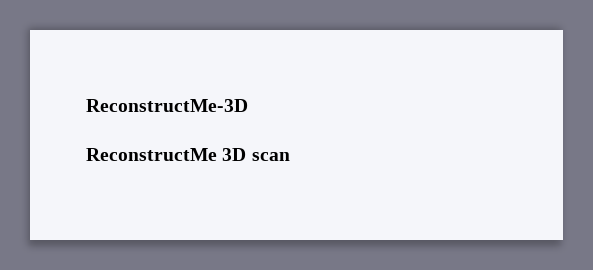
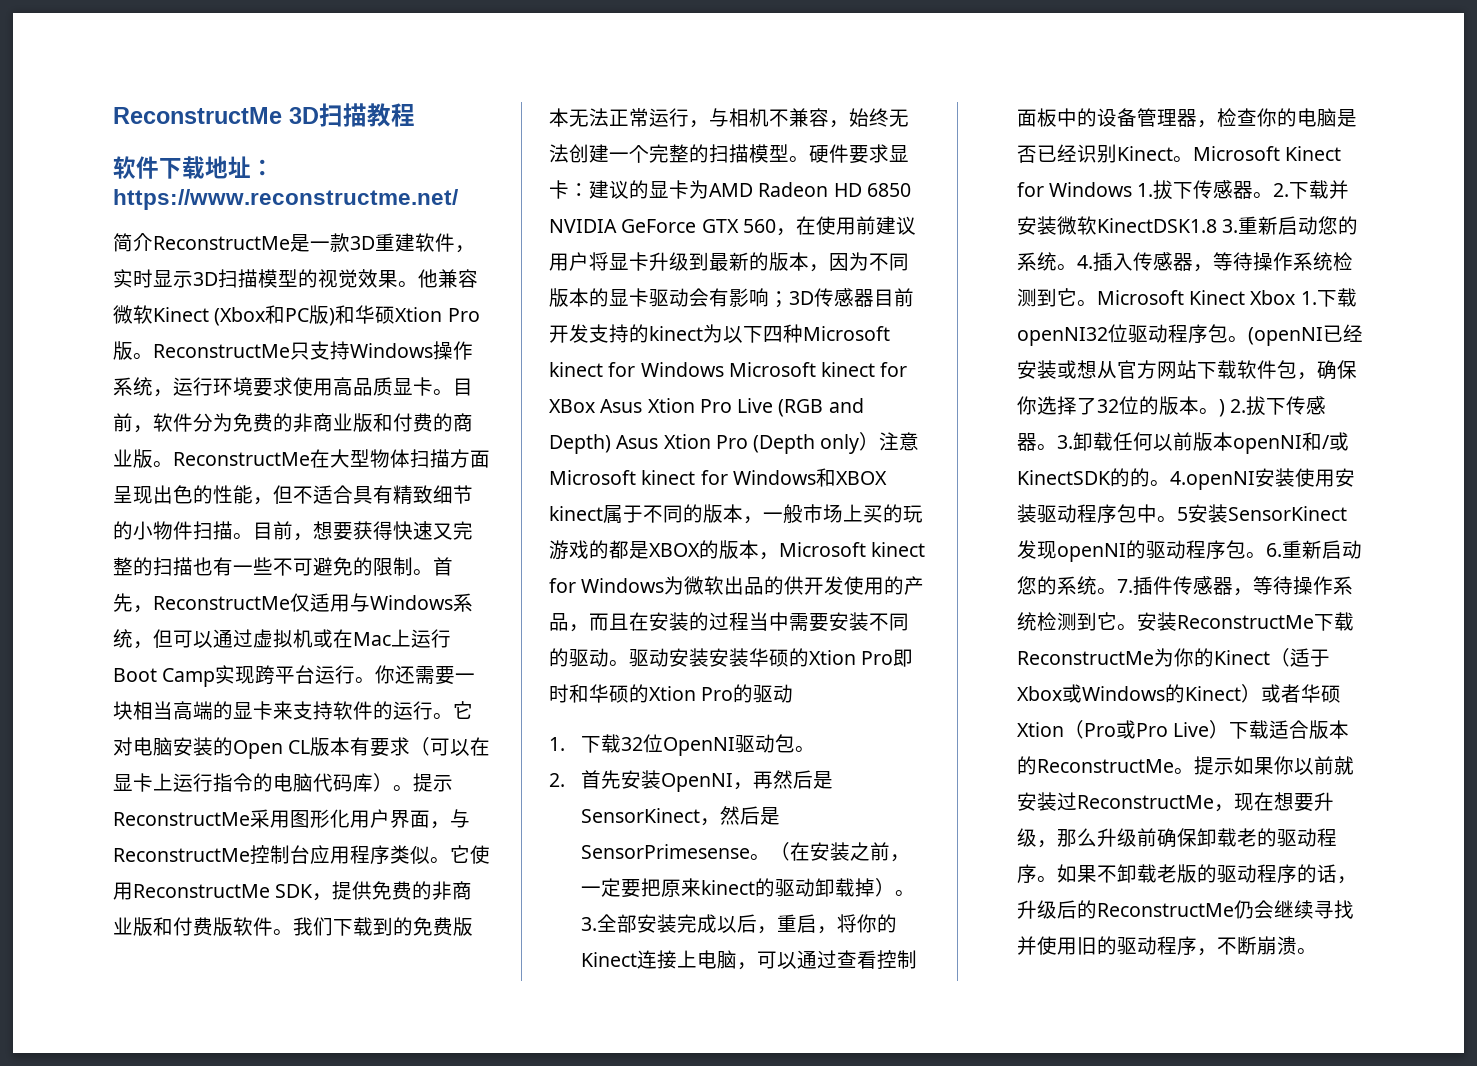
[86,99,248,112] ReconstructMe-3D // -> (113, 115) none
[251,152,290,161] scan -> [319,103,415,127] [113,156,274,179] [113,189,459,210] [113,233,475,253] [113,269,478,288] [113,305,480,326] [113,341,473,360] [113,377,473,397] [113,413,473,433] [113,449,490,468] [113,485,473,505] [113,521,473,541] [113,557,453,576] [113,593,473,613] [113,629,451,649] [113,665,476,687] [113,701,473,720] [113,737,491,759] [113,773,453,792] [113,809,470,829] [113,845,490,865] [113,881,473,901] [113,917,473,936] [549,108,909,128] [549,144,909,164] [549,180,911,199] [549,216,916,236] [549,252,909,272] [549,288,914,308] [549,324,890,343] [549,362,908,377] [549,398,864,417] [549,432,920,454] [549,468,887,487] [549,504,923,524] [549,540,926,560] [549,576,925,595] [549,612,909,632] [549,648,914,667] [549,684,794,703] [549,734,815,756] [549,770,833,792] [580,806,780,826] [580,842,910,862] [580,878,915,898] [580,914,897,934] [580,950,917,970] [1016,108,1357,128] [1016,144,1342,163] [1016,180,1350,200] [1016,216,1359,235] [1016,252,1353,272] [1016,288,1357,307] [1016,324,1363,346] [1016,360,1357,380] [1016,396,1327,417] [1016,432,1349,454] [1016,468,1355,490] [1016,504,1347,524] [1016,540,1362,562] [1016,576,1353,596] [1016,612,1354,631] [1016,648,1330,667] [1016,684,1341,703] [1016,720,1350,739] [1016,756,1354,775] [1016,792,1334,812] [1016,828,1337,848] [1016,864,1357,884] [1016,900,1354,919] [1016,936,1317,956] 扫描教程 // 软件下载地址：https://www.reconstructme.net/ // 简介ReconstructMe是一款3D重建软件，实时显示3D扫描模型的视觉效果。他兼容微软Kinect (Xbox和PC版)和华硕Xtion Pro版。ReconstructMe只支持Windows操作系统，运行环境要求使用高品质显卡。目前，软件分为免费的非商业版和付费的商业版。ReconstructMe在大型物体扫描方面呈现出色的性能，但不适合具有精致细节的小物件扫描。目前，想要获得快速又完整的扫描也有一些不可避免的限制。首先，ReconstructMe仅适用与Windows系统，但可以通过虚拟机或在Mac上运行Boot Camp实现跨平台运行。你还需要一块相当高端的显卡来支持软件的运行。它对电脑安装的Open CL版本有要求（可以在显卡上运行指令的电脑代码库）。提示ReconstructMe采用图形化用户界面，与ReconstructMe控制台应用程序类似。它使用ReconstructMe SDK，提供免费的非商业版和付费版软件。我们下载到的免费版本无法正常运行，与相机不兼容，始终无法创建一个完整的扫描模型。硬件要求显卡：建议的显卡为AMD Radeon HD 6850 NVIDIA GeForce GTX 560，在使用前建议用户将显卡升级到最新的版本，因为不同版本的显卡驱动会有影响；3D传感器目前开发支持的kinect为以下四种Microsoft kinect for Windows Microsoft kinect for XBox Asus Xtion Pro Live (RGB and Depth) Asus Xtion Pro (Depth only）注意Microsoft kinect for Windows和XBOX kinect属于不同的版本，一般市场上买的玩游戏的都是XBOX的版本，Microsoft kinect for Windows为微软出品的供开发使用的产品，而且在安装的过程当中需要安装不同的驱动。驱动安装安装华硕的Xtion Pro即时和华硕的Xtion Pro的驱动 // 1.下载32位OpenNI驱动包。 // 2.首先安装OpenNI，再然后是SensorKinect，然后是SensorPrimesense。（在安装之前，一定要把原来kinect的驱动卸载掉）。3.全部安装完成以后，重启，将你的Kinect连接上电脑，可以通过查看控制面板中的设备管理器，检查你的电脑是否已经识别Kinect。Microsoft Kinect for Windows 1.拔下传感器。2.下载并安装微软KinectDSK1.8 3.重新启动您的系统。4.插入传感器，等待操作系统检测到它。Microsoft Kinect Xbox 1.下载openNI32位驱动程序包。(openNI已经安装或想从官方网站下载软件包，确保你选择了32位的版本。) 2.拔下传感器。3.卸载任何以前版本openNI和/或KinectSDK的的。4.openNI安装使用安装驱动程序包中。5安装SensorKinect发现openNI的驱动程序包。6.重新启动您的系统。7.插件传感器，等待操作系统检测到它。安装ReconstructMe下载ReconstructMe为你的Kinect（适于Xbox或Windows的Kinect）或者华硕Xtion（Pro或Pro Live）下载适合版本的ReconstructMe。提示如果你以前就安装过ReconstructMe，现在想要升级，那么升级前确保卸载老的驱动程序。如果不卸载老版的驱动程序的话，升级后的ReconstructMe仍会继续寻找并使用旧的驱动程序，不断崩溃。

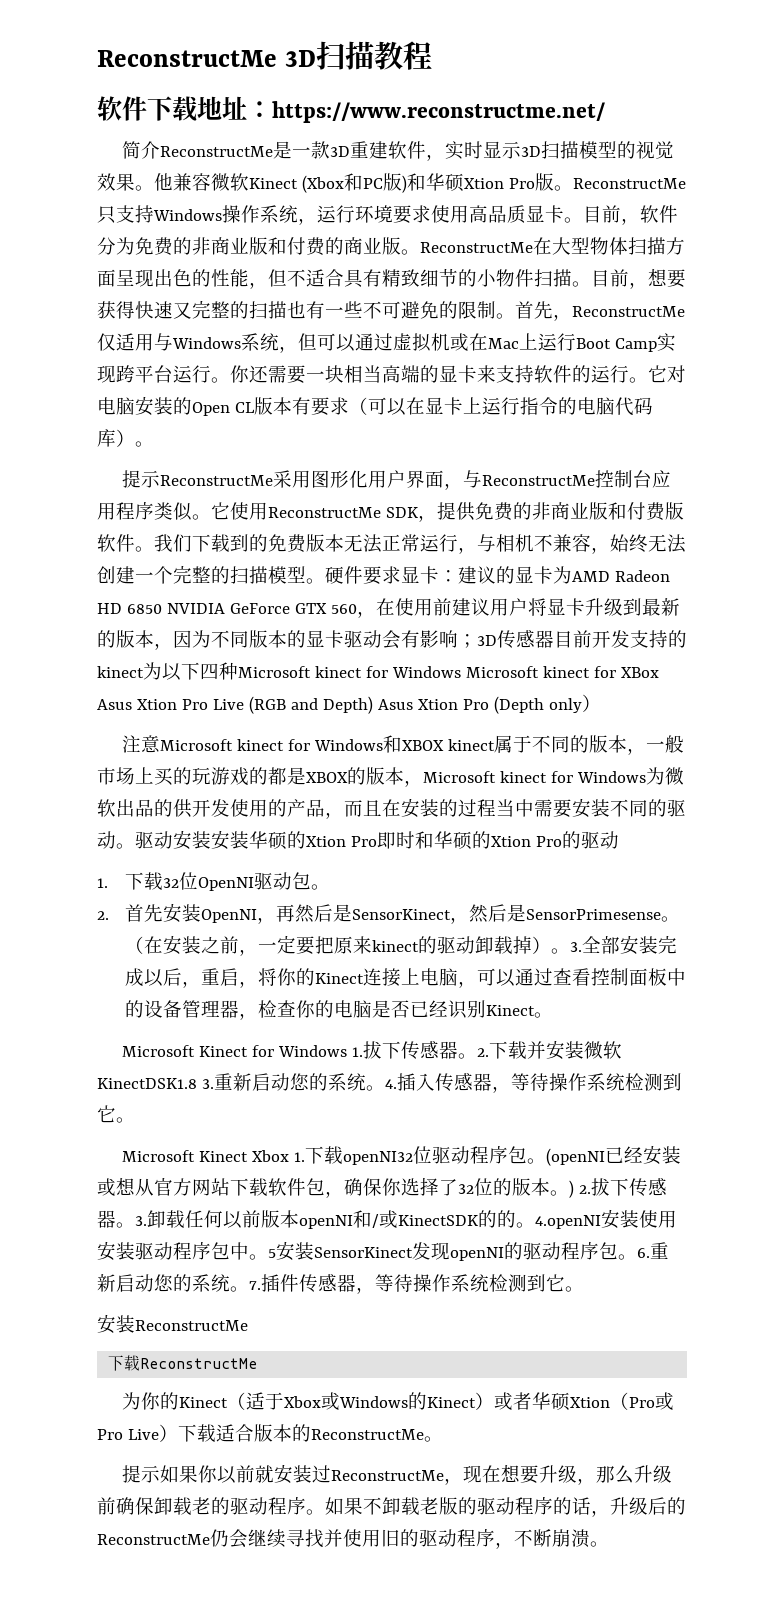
(413, 788) none -> (154, 444) //
(880, 441) none -> (601, 703) //
(1193, 159) none -> (553, 1015) //
(1097, 303) none -> (135, 1120) //
(1137, 627) none -> (584, 1289) //
(1314, 622) none -> (248, 1325) //
(1154, 658) none -> (258, 1363) //
(1194, 771) none -> (443, 1439) //

